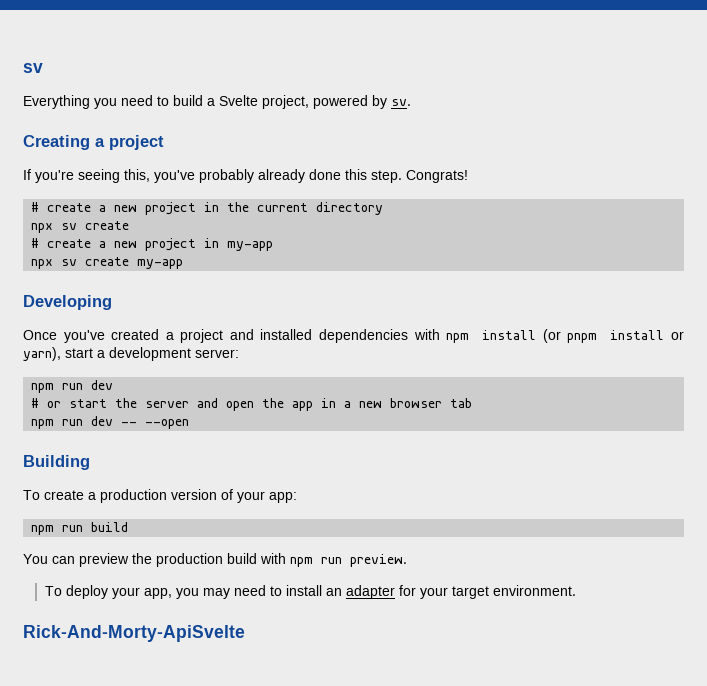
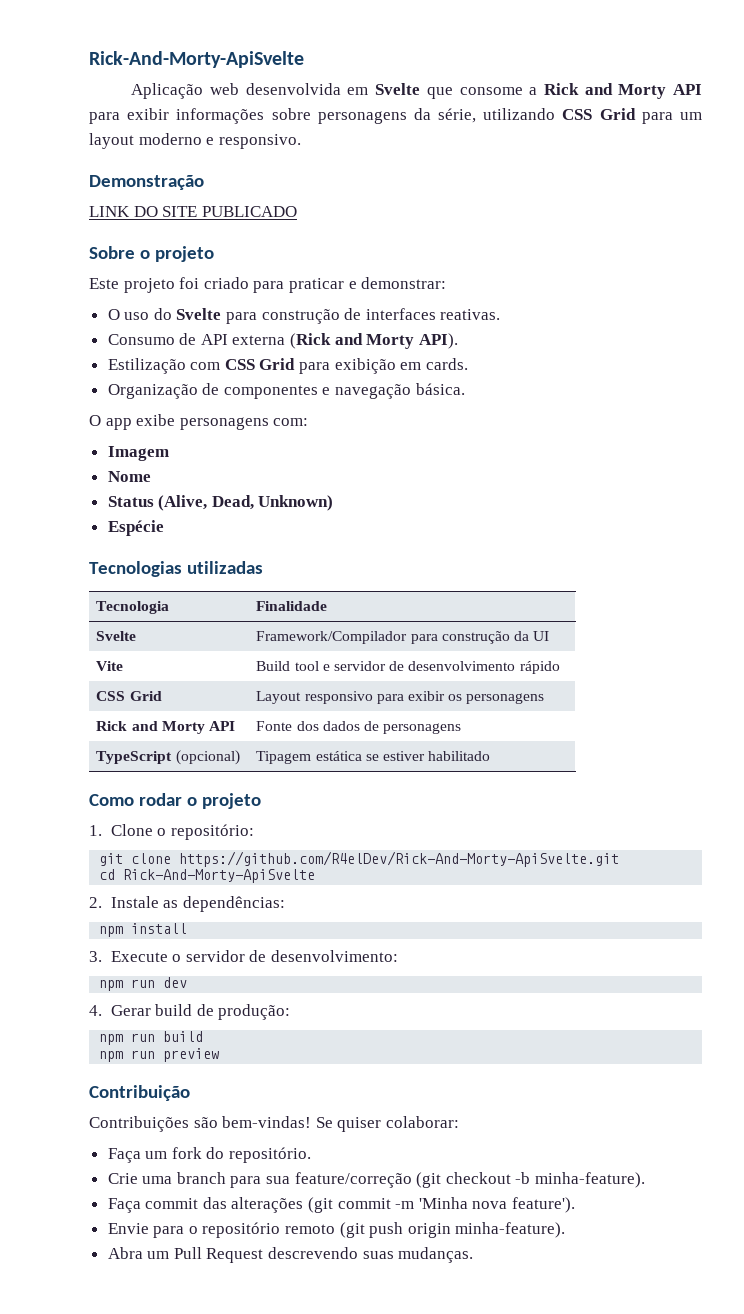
[23,63,43,73] [23,95,411,109] [23,135,164,150] [23,169,468,183] [31,202,384,215] [31,221,130,233] [31,238,274,251] [31,257,184,269] [23,295,112,310] [23,329,684,343] [23,347,239,361] [31,380,114,393] [31,398,473,411] [31,416,190,429] [23,455,90,470] [23,489,297,503] [31,522,129,535] [23,553,407,567] [44,585,576,599] [23,625,245,642] sv // Everything you need to build a Svelte project, powered by sv. // Creating a project // If you're seeing this, you've probably already done this step. Congrats! // # create a new project in the current directory // npx sv create // # create a new project in my-app // npx sv create my-app // Developing // Once you've created a project and installed dependencies with npm install (or pnpm install or yarn), start a development server: // npm run dev // # or start the server and open the app in a new browser tab // npm run dev -- --open // Building // To create a production version of your app: // npm run build // You can preview the production build with npm run preview. // To deploy your app, you may need to install an adapter for your target environment. // Rick-And-Morty-ApiSvelte -> [89,51,304,68] [131,83,703,99] [89,108,702,124] [89,133,301,149] [89,175,204,190] [89,206,297,217] [89,246,214,262] [89,277,447,293] [107,308,501,324] [107,333,458,349] [107,358,468,374] [107,383,465,399] [89,414,309,430] [107,446,169,461] [107,471,151,482] [107,495,334,511] [107,520,164,536] [89,561,263,577] [96,601,170,614] [256,601,328,611] [96,631,137,641] [256,631,550,644] [96,661,124,671] [256,661,560,674] [96,691,162,701] [256,691,545,704] [96,721,236,734] [256,721,462,734] [96,750,240,765] [256,751,491,764] [89,793,261,809] [89,824,254,840] [99,851,620,867] [99,869,316,883] [89,896,285,912] [99,923,188,937] [89,950,398,962] [99,977,188,991] [89,1004,291,1020] [99,1031,204,1045] [99,1048,220,1062] [89,1085,190,1101] [89,1116,459,1132] [107,1147,312,1163] [107,1172,646,1188] [107,1197,576,1213] [107,1222,566,1238] [107,1247,474,1263] Rick-And-Morty-ApiSvelte // Aplicação web desenvolvida em Svelte que consome a Rick and Morty API para exibir informações sobre personagens da série, utilizando CSS Grid para um layout moderno e responsivo. // Demonstração // LINK DO SITE PUBLICADO // Sobre o projeto // Este projeto foi criado para praticar e demonstrar: // O uso do Svelte para construção de interfaces reativas. // Consumo de API externa (Rick and Morty API). // Estilização com CSS Grid para exibição em cards. // Organização de componentes e navegação básica. // O app exibe personagens com: // Imagem // Nome // Status (Alive, Dead, Unknown) // Espécie // Tecnologias utilizadas // Tecnologia | Finalidade // Svelte | Framework/Compilador para construção da UI // Vite | Build tool e servidor de desenvolvimento rápido // CSS Grid | Layout responsivo para exibir os personagens // Rick and Morty API | Fonte dos dados de personagens // TypeScript (opcional) | Tipagem estática se estiver habilitado // Como rodar o projeto // 1. Clone o repositório: // git clone https://github.com/R4elDev/Rick-And-Morty-ApiSvelte.git // cd Rick-And-Morty-ApiSvelte // 2. Instale as dependências: // npm install // 3. Execute o servidor de desenvolvimento: // npm run dev // 4. Gerar build de produção: // npm run build // npm run preview // Contribuição // Contribuições são bem-vindas! Se quiser colaborar: // Faça um fork do repositório. // Crie uma branch para sua feature/correção (git checkout -b minha-feature). // Faça commit das alterações (git commit -m 'Minha nova feature'). // Envie para o repositório remoto (git push origin minha-feature). // Abra um Pull Request descrevendo suas mudanças.

